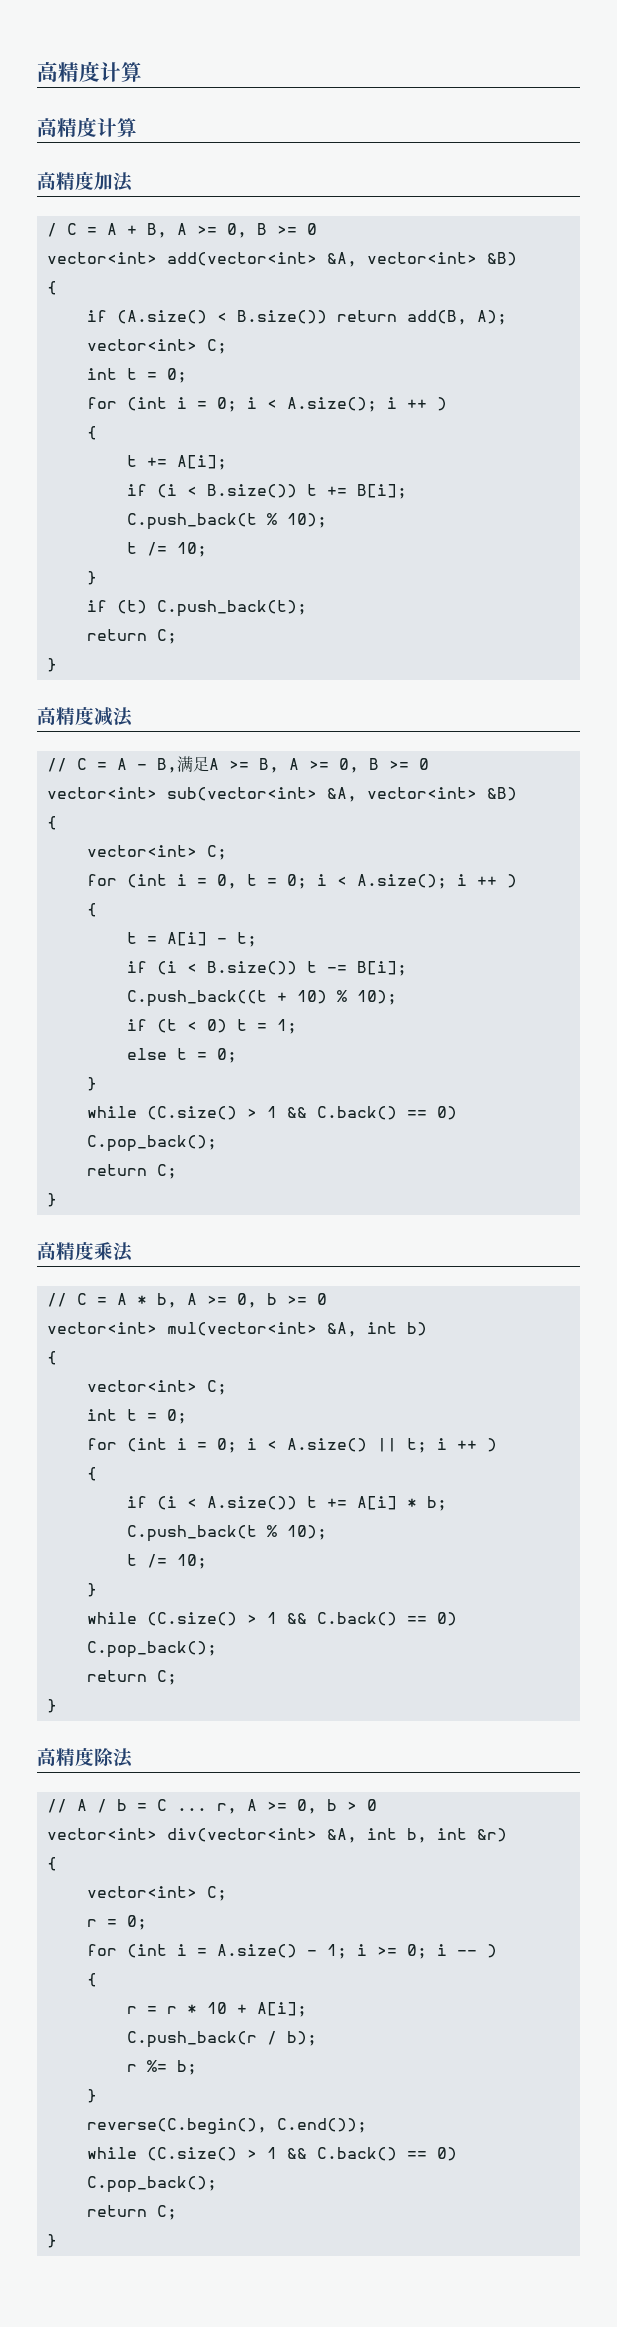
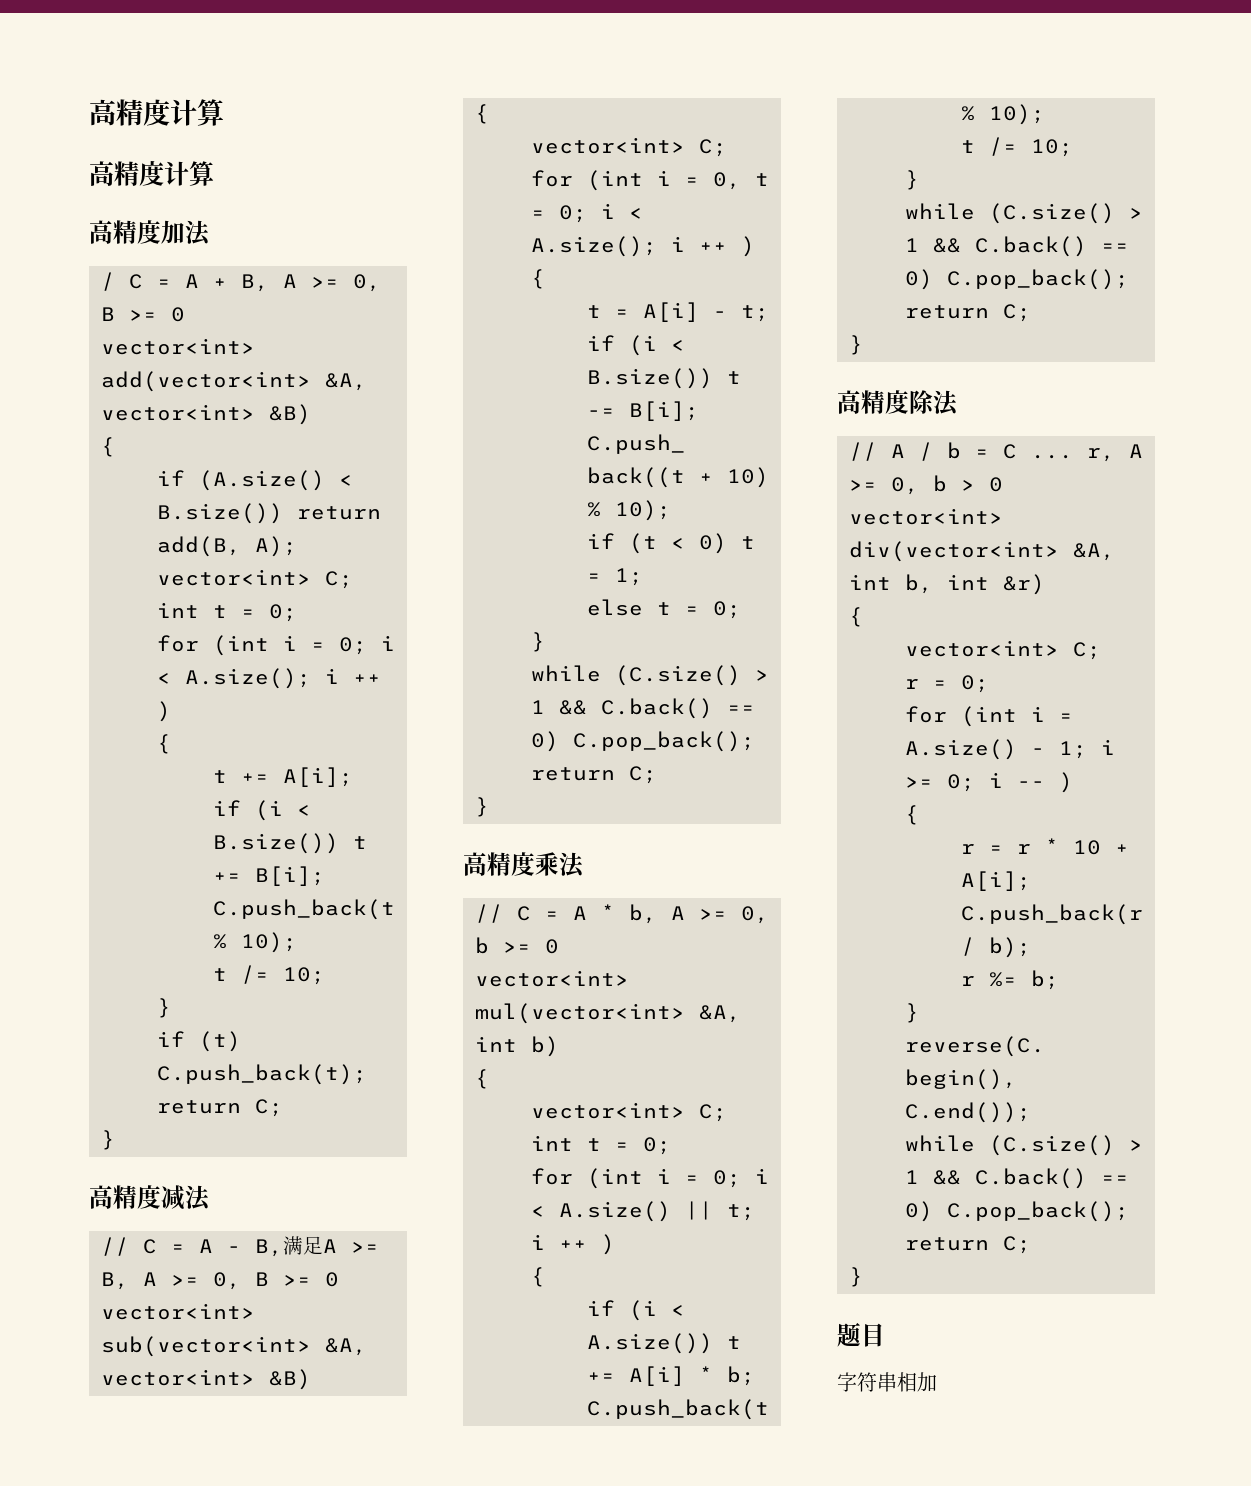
(58, 2241) none -> [837,1322,885,1347] [837,1372,937,1392] // 题目 // 字符串相加

